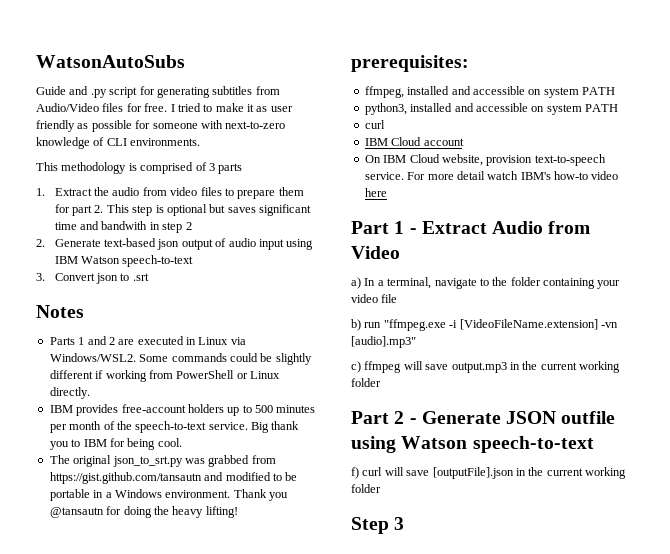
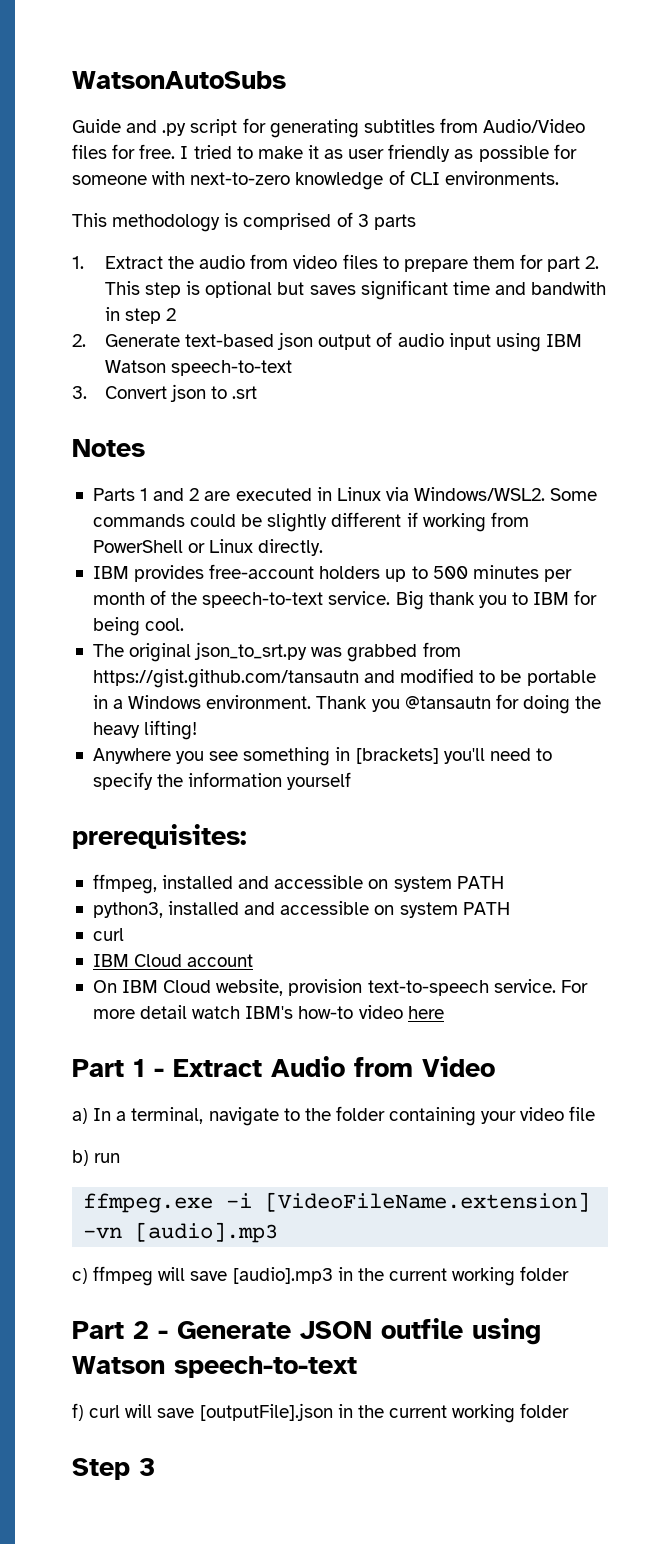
(238, 512) none -> [92,747,552,766] [92,772,352,790] // Anywhere you see something in [brackets] you'll need to specify the information yourself
[383,319,446,331] "ffmpeg.exe -> [83,1193,214,1213] // ffmpeg.exe
[351,336,416,348] [audio].mp3" -> [135,1222,279,1243] [audio].mp3
[451,362,507,373] output.mp3 -> [232,1267,333,1284] [audio].mp3

